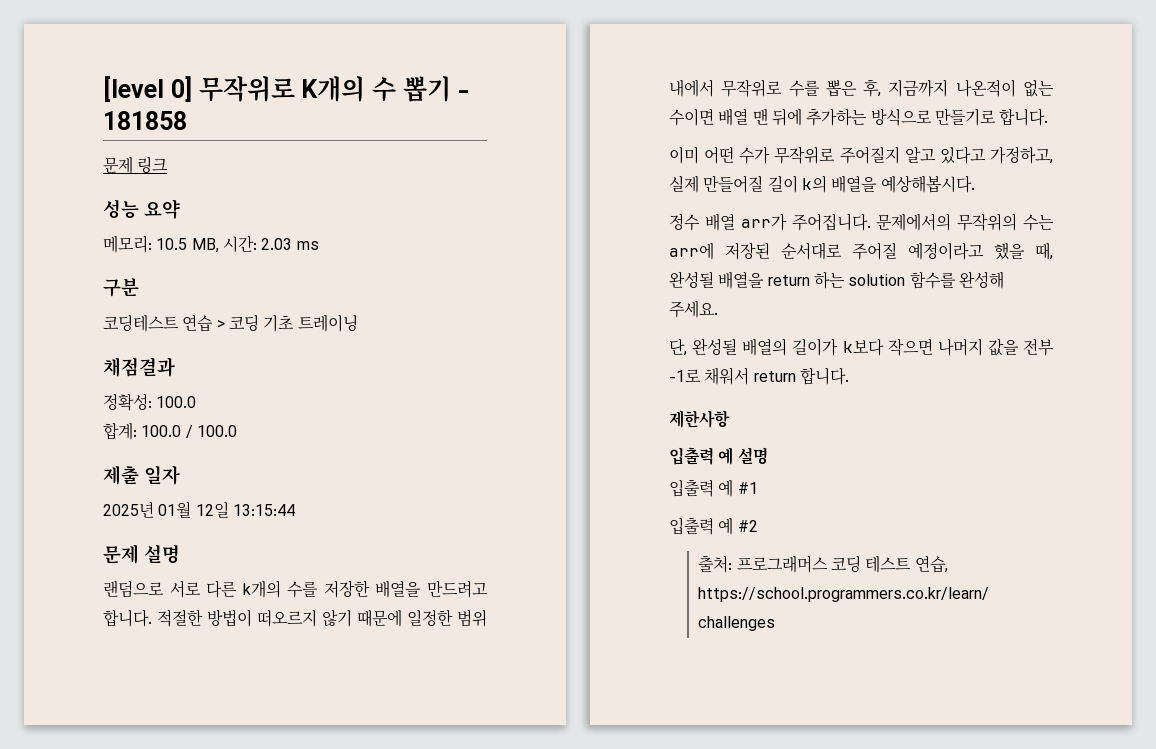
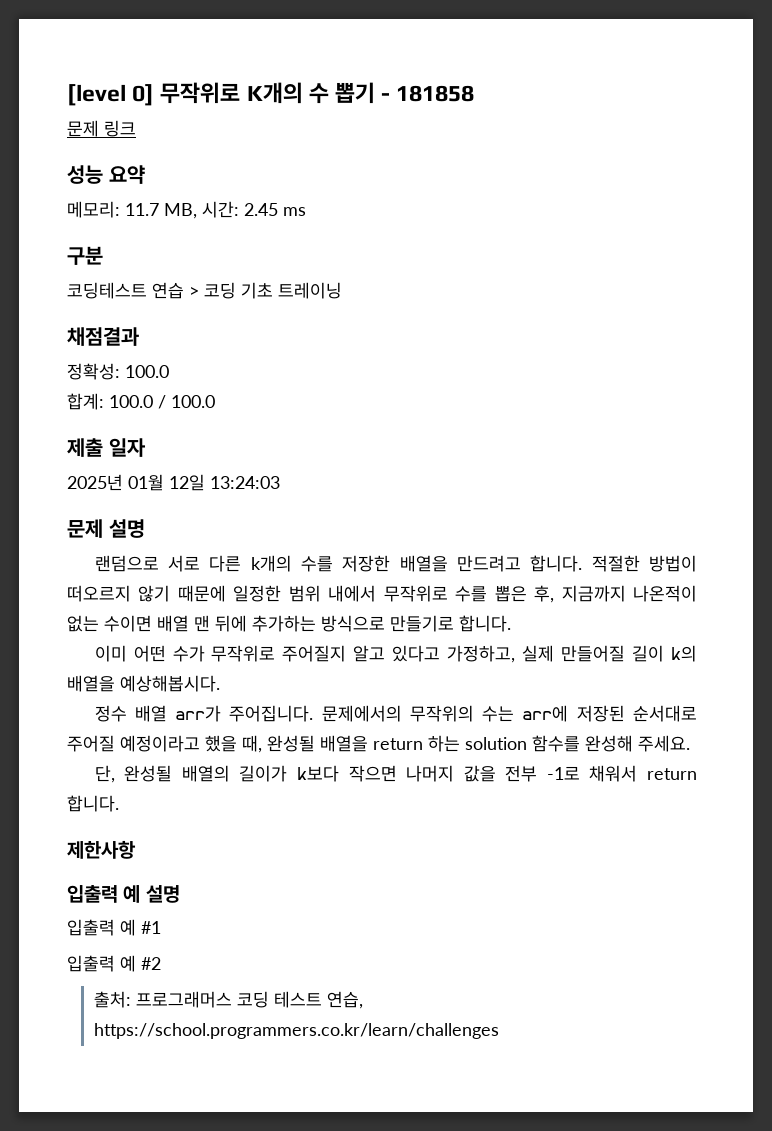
[156,238,188,250] 10.5 -> [125,203,159,216] 11.7
[261,238,293,250] 2.03 -> [244,203,278,216] 2.45
[232,504,295,516] 13:15:44 -> [210,476,280,489] 13:24:03

